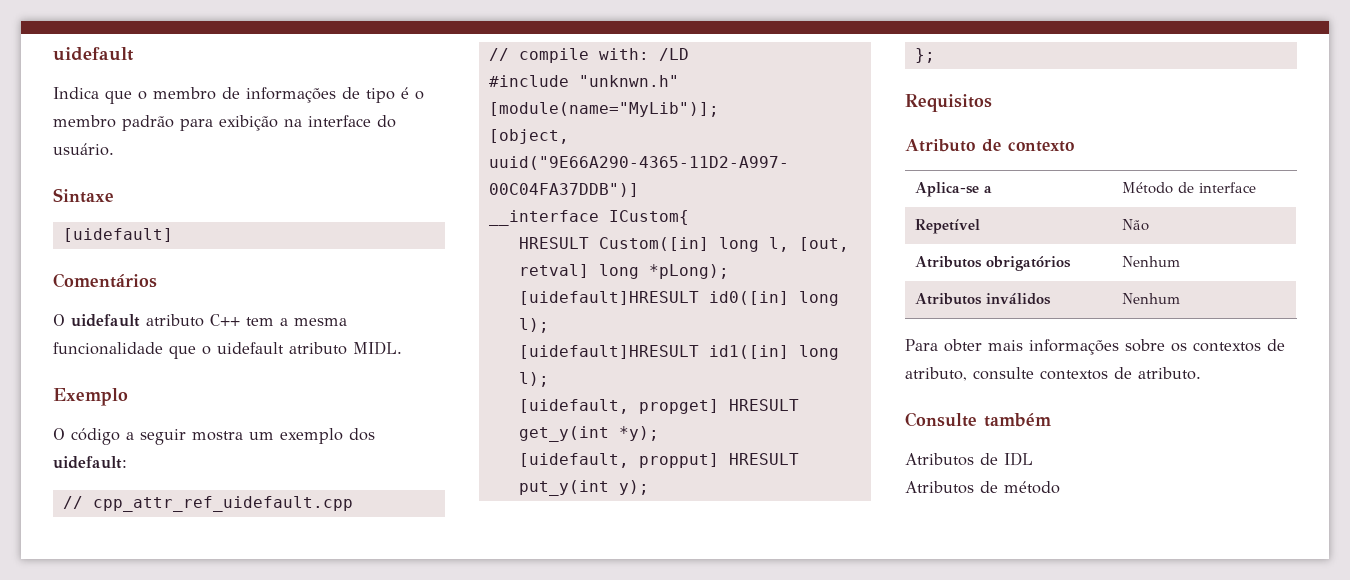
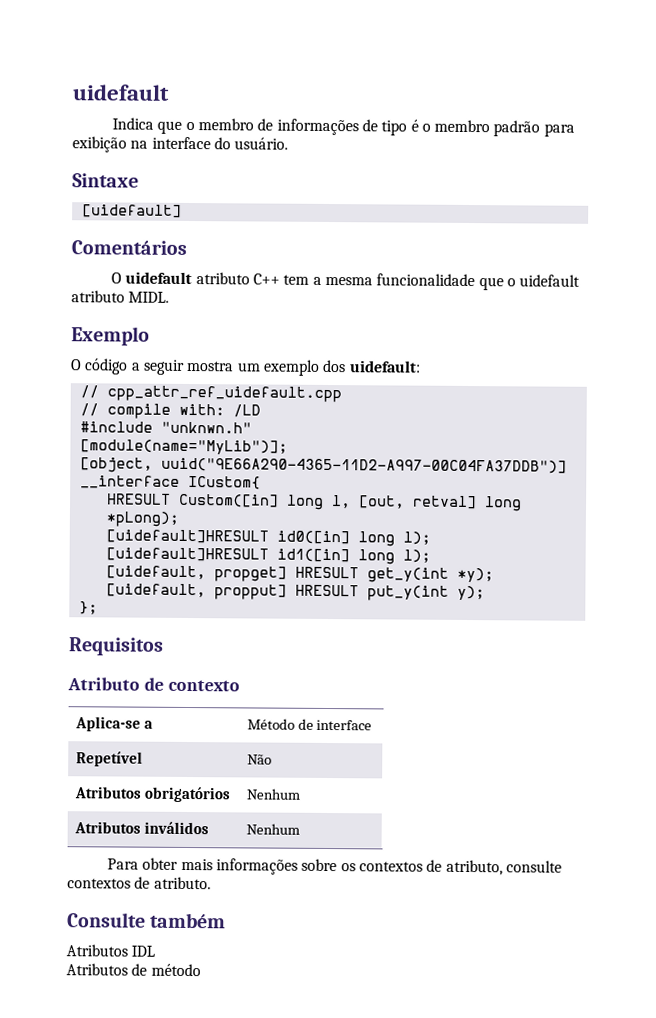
[980,453,998,465] de -> (128, 950) none

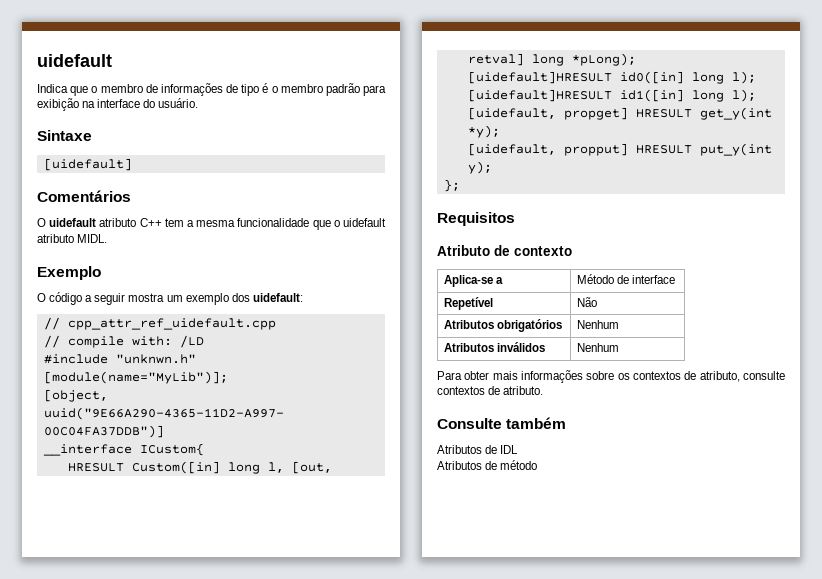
(128, 950) none -> [485,445,498,454] de

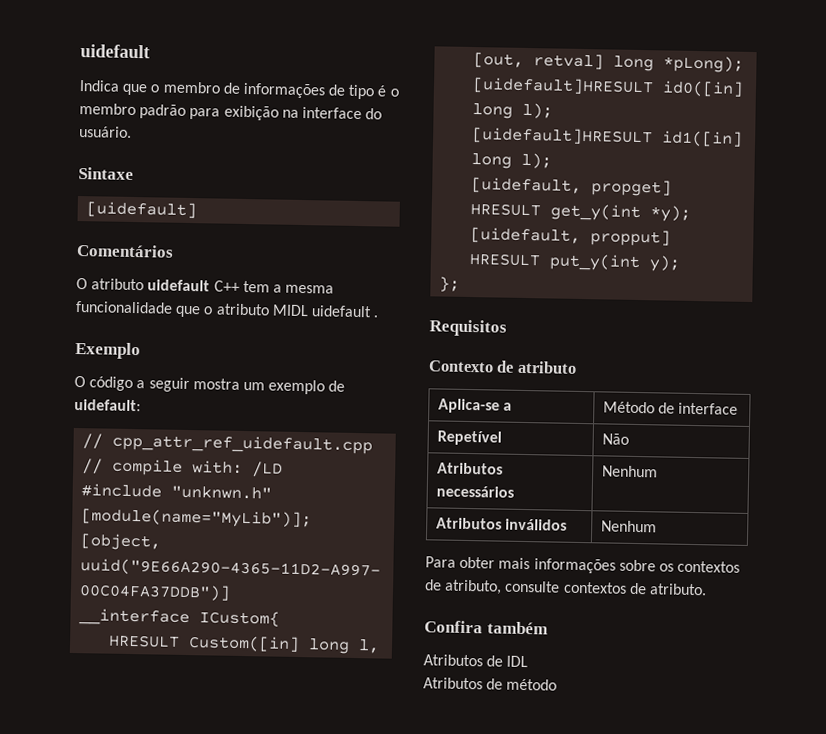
[49,218,137,227] uidefault atributo -> [91,278,211,292] atributo uidefault
[342,218,386,227] [37,234,108,243] uidefault atributo MIDL. -> [215,303,379,318] atributo MIDL uidefault .
[231,293,250,302] dos -> [328,380,346,392] de
[437,245,572,256] Atributo de contexto -> [428,360,577,374] Contexto de atributo
[496,319,562,332] obrigatórios -> [436,485,515,498] necessários
[437,418,502,429] Consulte -> [424,620,483,634] Confira

